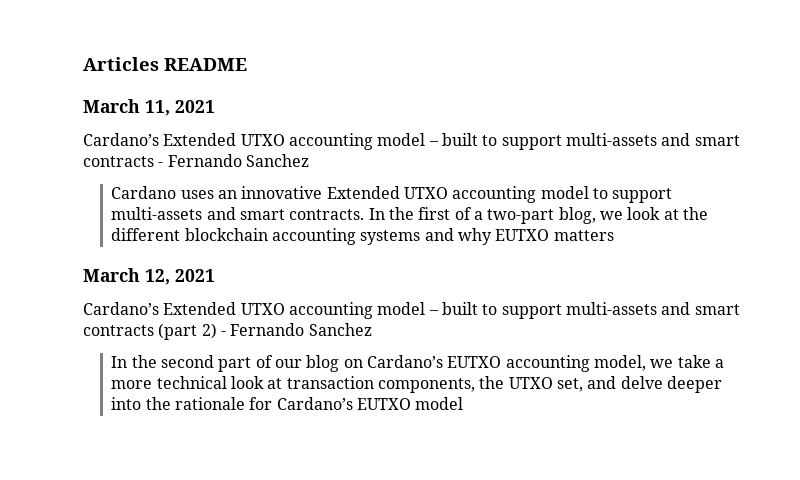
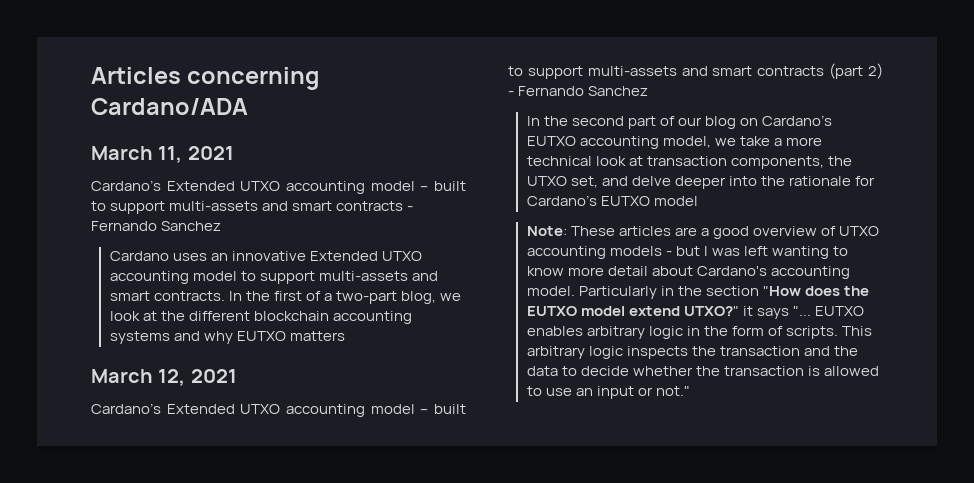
[164,58,247,71] README -> [187,67,320,90] [91,98,248,115] concerning Cardano/ADA
(464, 403) none -> [526,226,880,239] [526,246,849,259] [526,266,850,279] [526,286,870,299] [526,306,865,319] [526,326,873,339] [526,346,859,359] [526,366,880,376] [526,386,690,399] // Note: These articles are a good overview of UTXO accounting models - but I was left wanting to know more detail about Cardano's accounting model. Particularly in the section "How does the EUTXO model extend UTXO?" it says "... EUTXO enables arbitrary logic in the form of scripts. This arbitrary logic inspects the transaction and the data to decide whether the transaction is allowed to use an input or not."

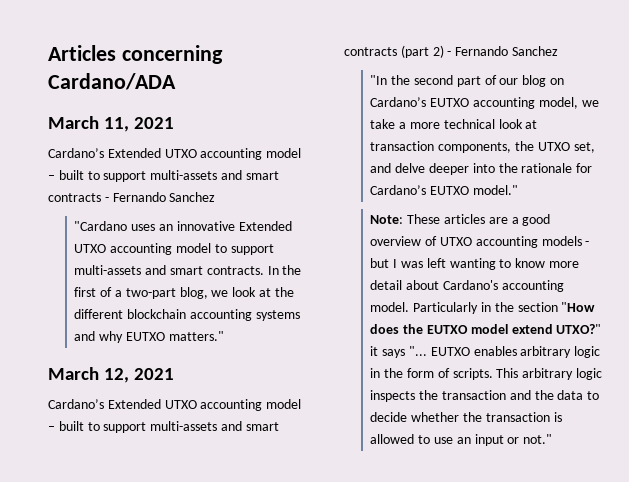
[109,251,169,261] Cardano -> [74,221,128,231] "Cardano
[289,331,345,341] matters -> [168,331,224,341] matters."
[526,116,540,126] In -> [370,75,388,85] "In
[653,196,698,206] model -> [472,185,518,195] model."

